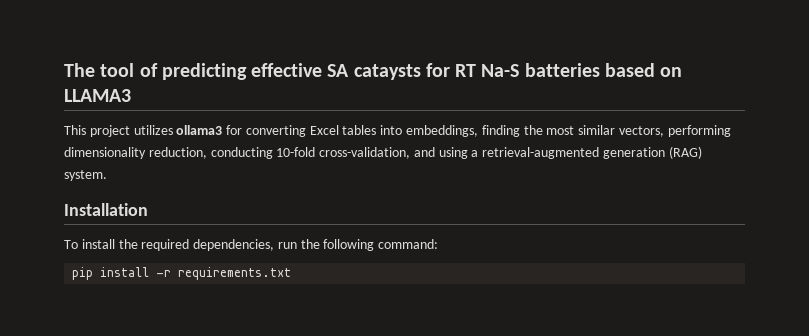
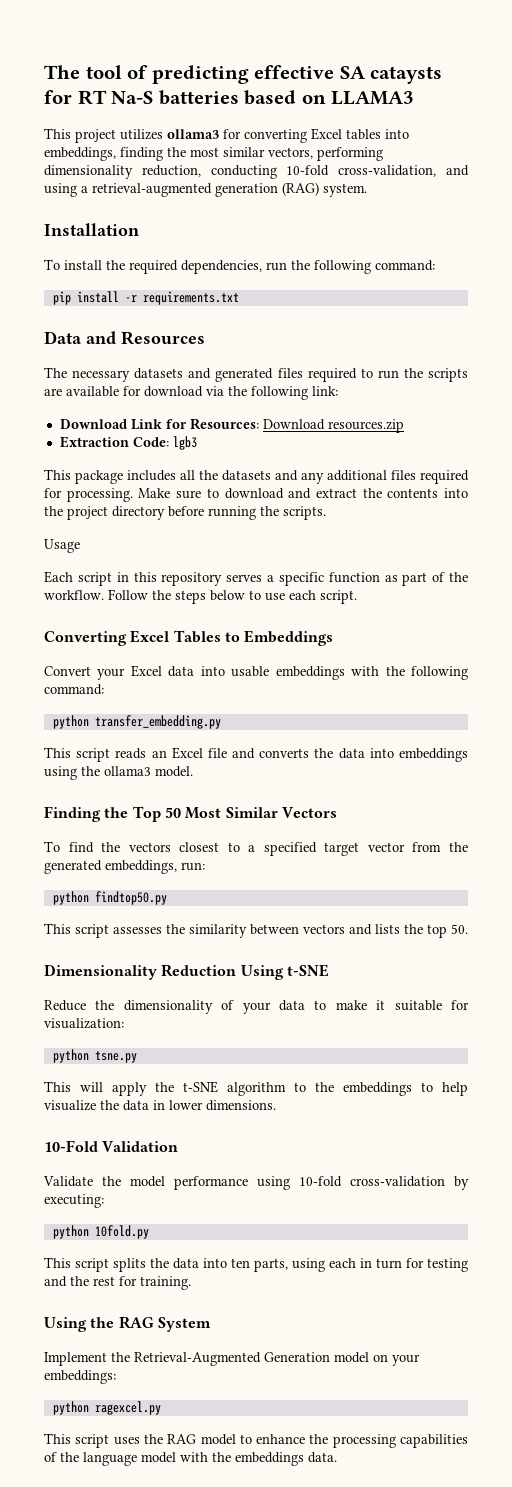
(292, 273) none -> [44,331,205,345] [44,367,469,382] [44,386,338,400] [59,418,404,433] [59,436,197,450] [44,469,469,484] [44,488,468,502] [44,506,326,520] [44,539,80,553] [44,571,468,586] [44,589,357,604] [44,630,334,646] [44,665,469,680] [44,684,104,695] [52,715,221,729] [44,747,469,762] [44,766,193,780] [44,806,337,822] [44,841,469,856] [44,860,205,874] [52,891,167,905] [44,923,468,938] [44,964,329,980] [44,1000,469,1014] [44,1018,124,1029] [52,1049,137,1063] [44,1081,468,1096] [44,1100,276,1111] [44,1140,179,1152] [43,1176,469,1190] [44,1194,104,1208] [52,1225,149,1239] [44,1257,468,1272] [44,1276,191,1290] [44,1316,211,1332] [44,1352,420,1366] [44,1370,116,1384] [52,1401,161,1415] [44,1433,469,1448] [44,1452,337,1466] // Data and Resources // The necessary datasets and generated files required to run the scripts are available for download via the following link: // Download Link for Resources: Download resources.zip // Extraction Code: lgb3 // This package includes all the datasets and any additional files required for processing. Make sure to download and extract the contents into the project directory before running the scripts. // Usage // Each script in this repository serves a specific function as part of the workflow. Follow the steps below to use each script. // Converting Excel Tables to Embeddings // Convert your Excel data into usable embeddings with the following command: // python transfer_embedding.py // This script reads an Excel file and converts the data into embeddings using the ollama3 model. // Finding the Top 50 Most Similar Vectors // To find the vectors closest to a specified target vector from the generated embeddings, run: // python findtop50.py // This script assesses the similarity between vectors and lists the top 50. // Dimensionality Reduction Using t-SNE // Reduce the dimensionality of your data to make it suitable for visualization: // python tsne.py // This will apply the t-SNE algorithm to the embeddings to help visualize the data in lower dimensions. // 10-Fold Validation // Validate the model performance using 10-fold cross-validation by executing: // python 10fold.py // This script splits the data into ten parts, using each in turn for testing and the rest for training. // Using the RAG System // Implement the Retrieval-Augmented Generation model on your embeddings: // python ragexcel.py // This script uses the RAG model to enhance the processing capabilities of the language model with the embeddings data.

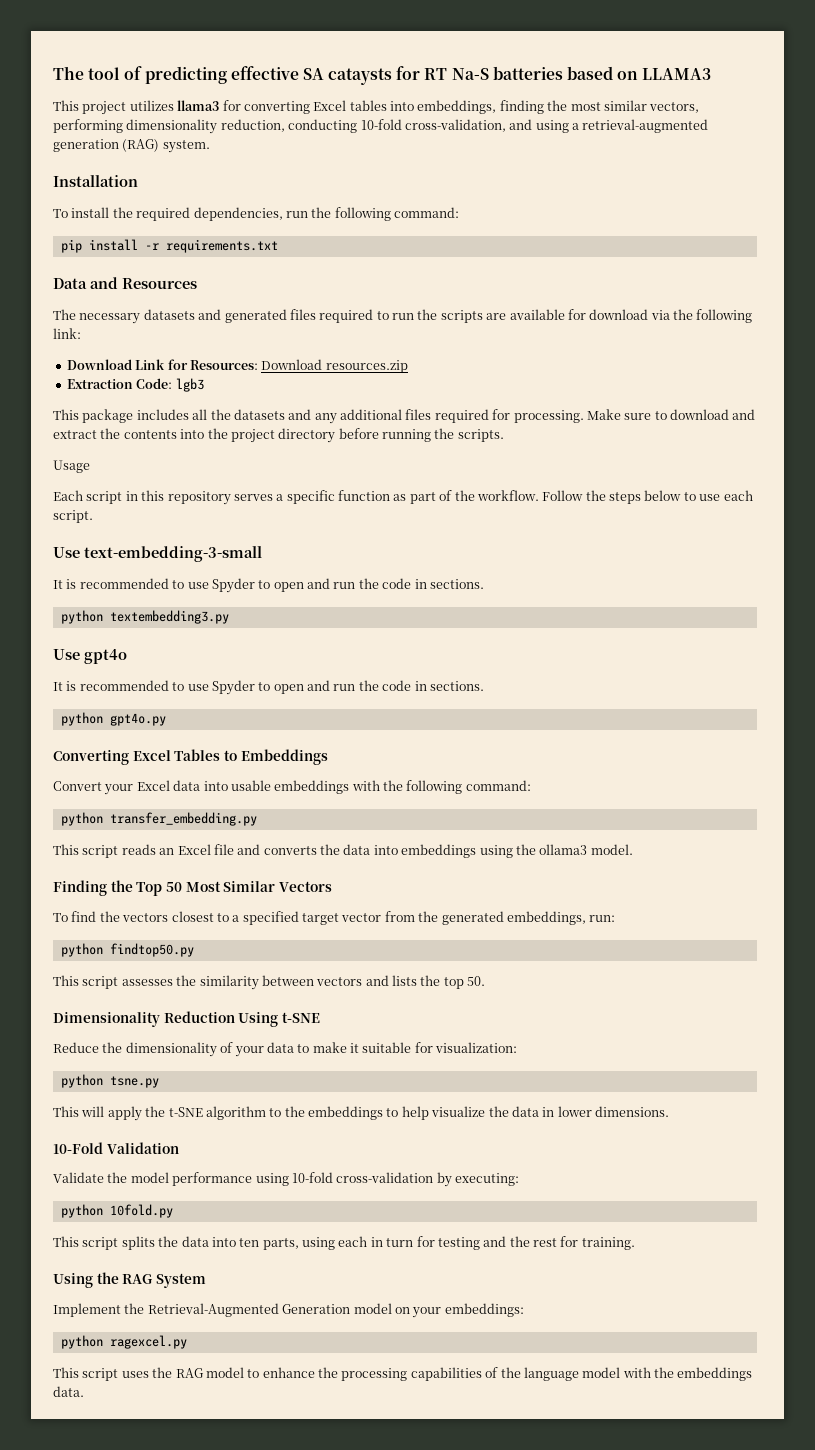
[167,129,219,139] ollama3 -> [177,100,220,111] llama3
(357, 597) none -> [53,546,262,562] [53,578,484,593] [60,610,229,624] [53,649,127,664] [53,680,484,695] [60,712,166,726] // Use text-embedding-3-small // It is recommended to use Spyder to open and run the code in sections. // python textembedding3.py // Use gpt4o // It is recommended to use Spyder to open and run the code in sections. // python gpt4o.py

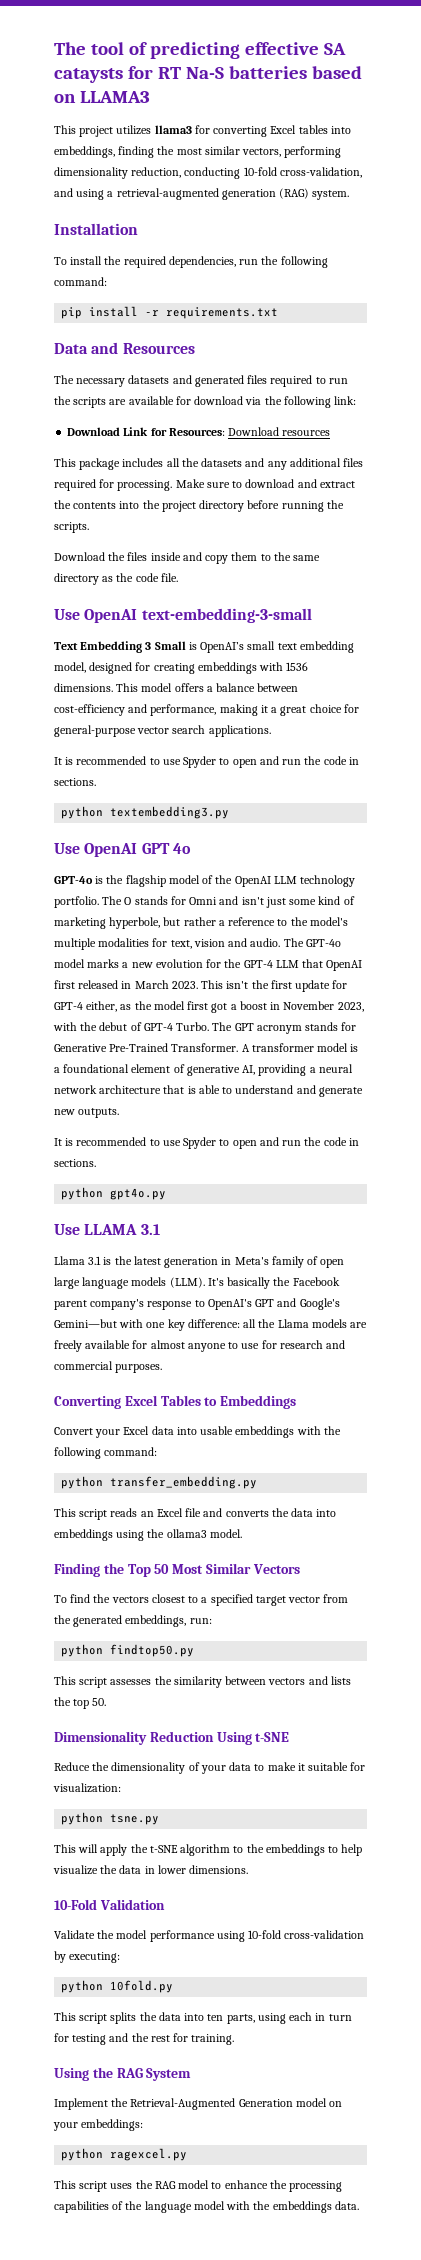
[325,360,408,373] [66,378,204,392] resources.zip // Extraction Code: lgb3 -> [282,430,331,436] resources
[53,460,90,473] [53,490,753,505] [53,510,93,523] [53,547,80,558] Usage // Each script in this repository serves a specific function as part of the workflow. Follow the steps below to use each script. // Use -> [54,552,321,564] [54,573,178,585] [54,609,138,623] Download the files inside and copy them to the same directory as the code file. // Use OpenAI
(262, 554) none -> [54,641,354,653] [54,662,309,674] [54,683,299,692] [54,704,359,716] [54,725,271,737] // Text Embedding 3 Small is OpenAI’s small text embedding model, designed for creating embeddings with 1536 dimensions. This model offers a balance between cost-efficiency and performance, making it a great choice for general-purpose vector search applications.
[84,649,127,664] gpt4o -> [84,843,191,857] [54,875,356,887] [54,896,355,908] [54,917,348,929] [54,938,341,950] [54,959,363,971] [54,980,348,992] [54,1001,364,1013] [53,1022,357,1034] [54,1043,359,1052] [54,1064,353,1076] [54,1085,363,1097] [54,1108,120,1118] OpenAI GPT 4o // GPT-4o is the flagship model of the OpenAI LLM technology portfolio. The O stands for Omni and isn't just some kind of marketing hyperbole, but rather a reference to the model's multiple modalities for text, vision and audio. The GPT-4o model marks a new evolution for the GPT-4 LLM that OpenAI first released in March 2023. This isn't the first update for GPT-4 either, as the model first got a boost in November 2023, with the debut of GPT-4 Turbo. The GPT acronym stands for Generative Pre-Trained Transformer. A transformer model is a foundational element of generative AI, providing a neural network architecture that is able to understand and generate new outputs.
(166, 719) none -> [54,1224,160,1235] [54,1256,345,1268] [54,1277,340,1289] [54,1298,340,1310] [54,1319,368,1331] [54,1340,346,1352] [54,1361,163,1373] // Use LLAMA 3.1 // Llama 3.1 is the latest generation in Meta's family of open large language models (LLM). It's basically the Facebook parent company's response to OpenAI's GPT and Google's Gemini—but with one key difference: all the Llama models are freely available for almost anyone to use for research and commercial purposes.

